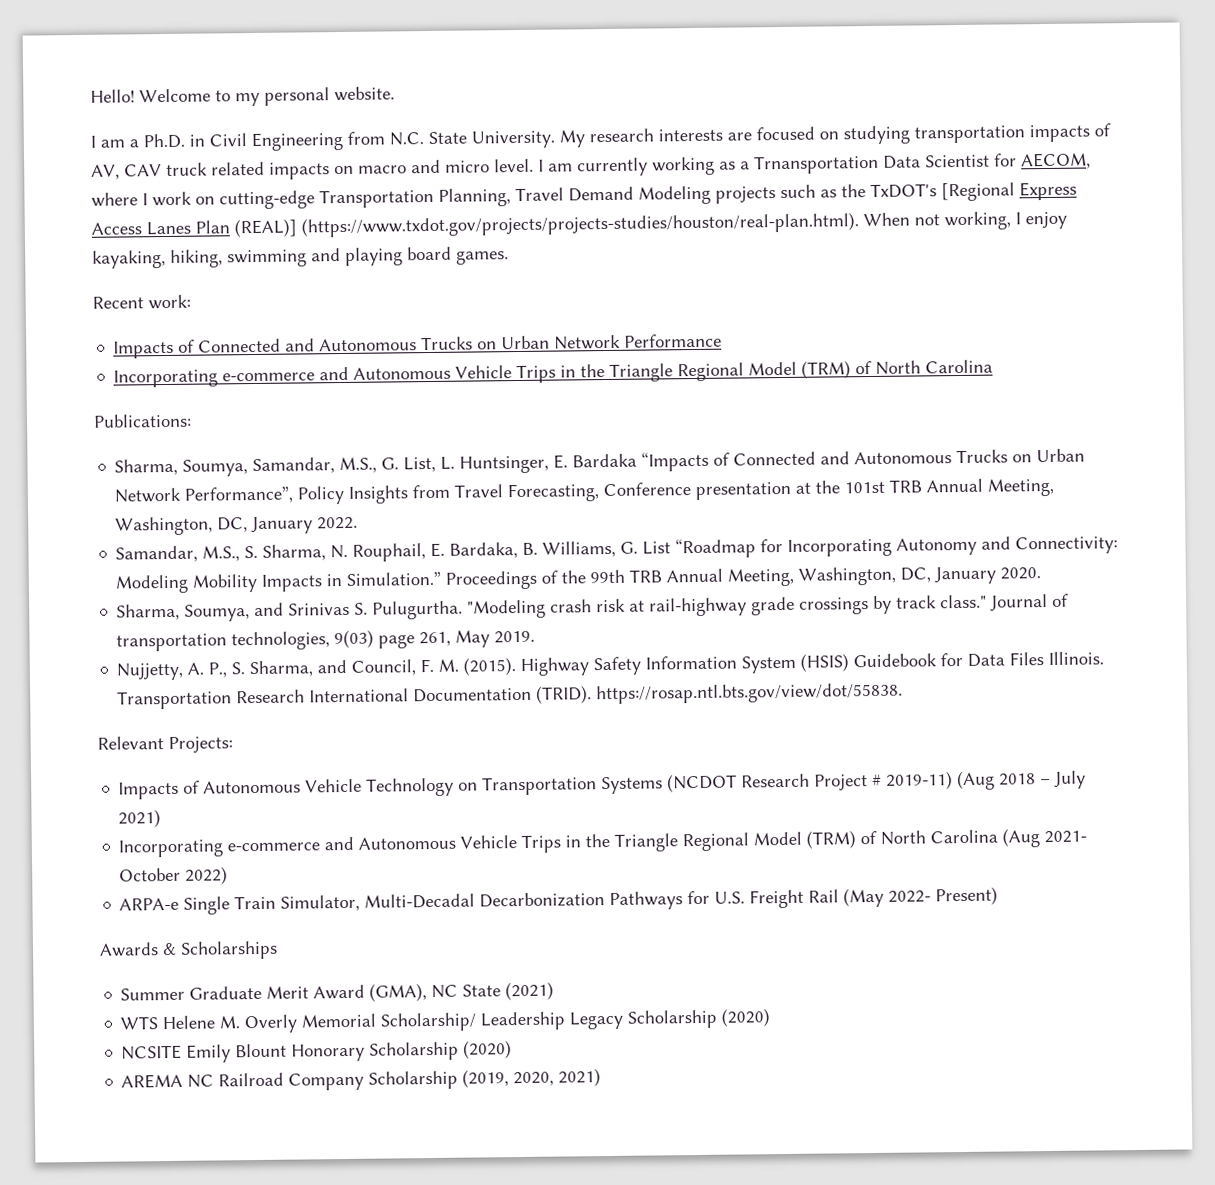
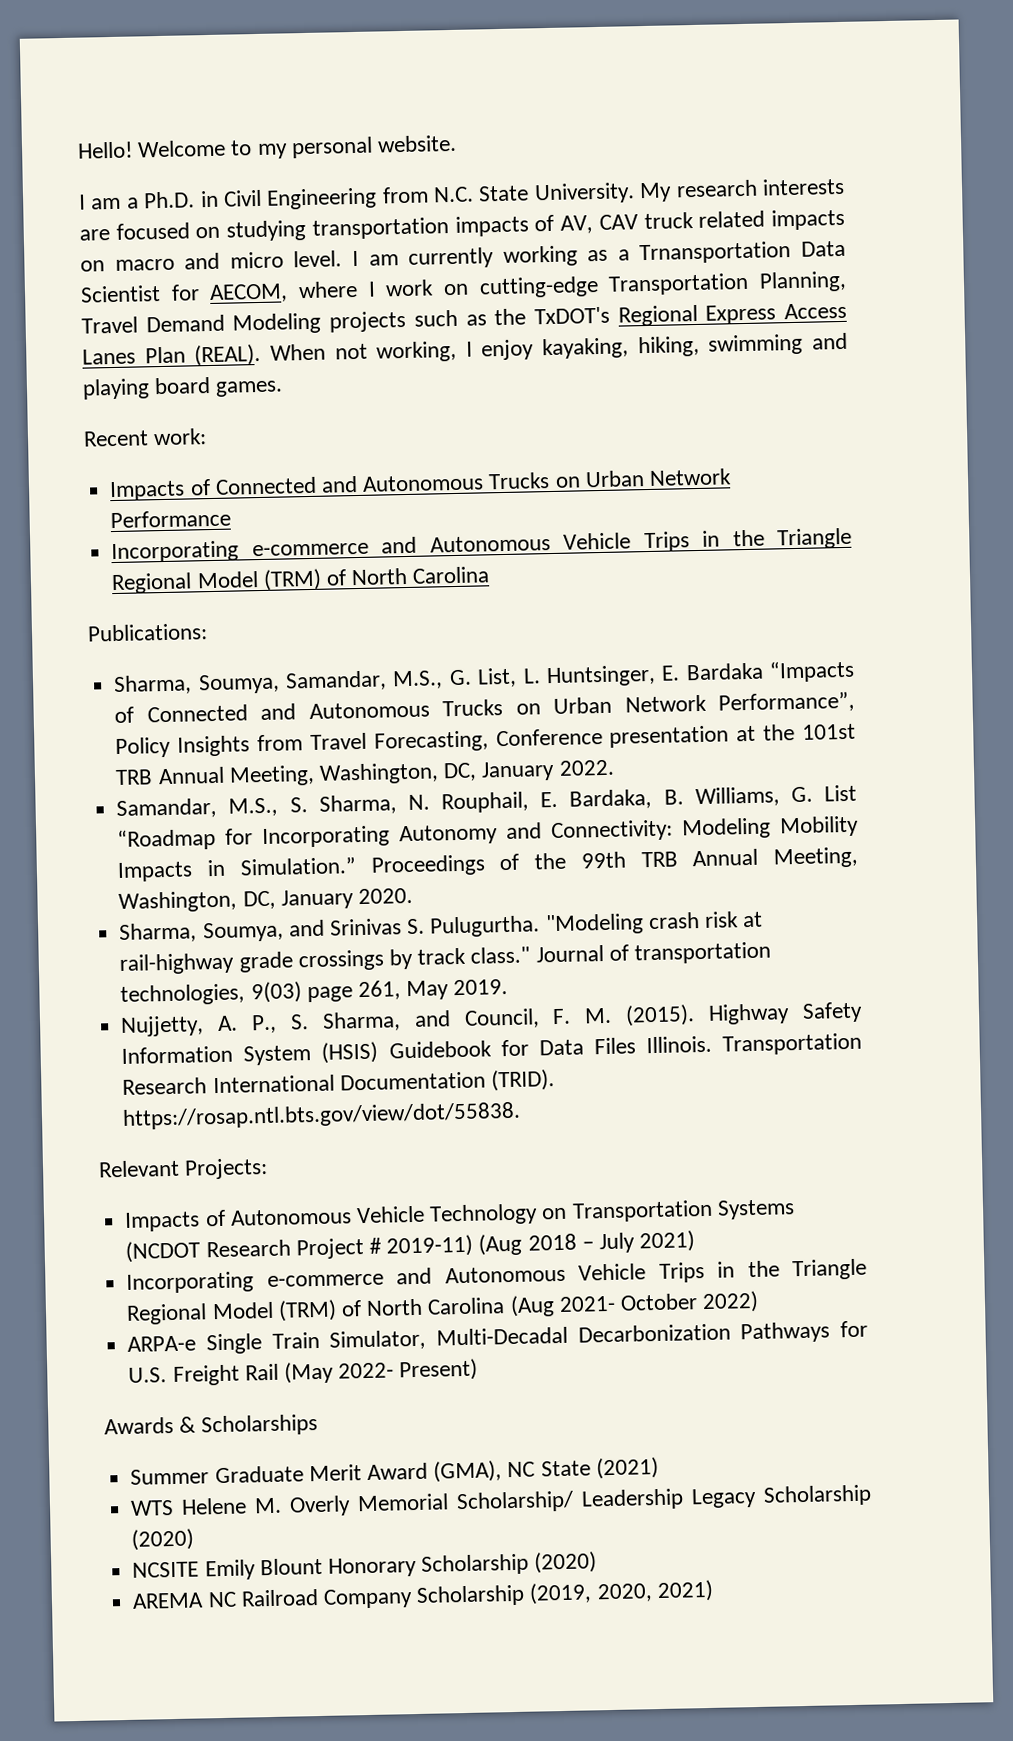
[941,182,1015,202] [Regional -> [617,304,698,327] Regional
[234,212,859,238] (REAL)] (https://www.txdot.gov/projects/projects-studies/houston/real-plan.html). -> [194,343,262,367] (REAL).

